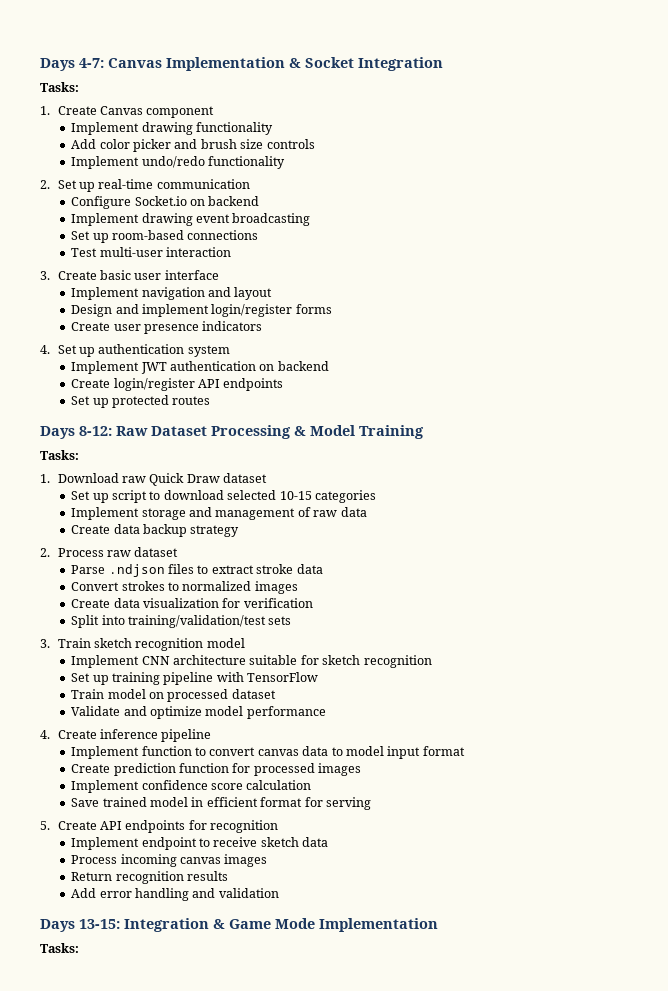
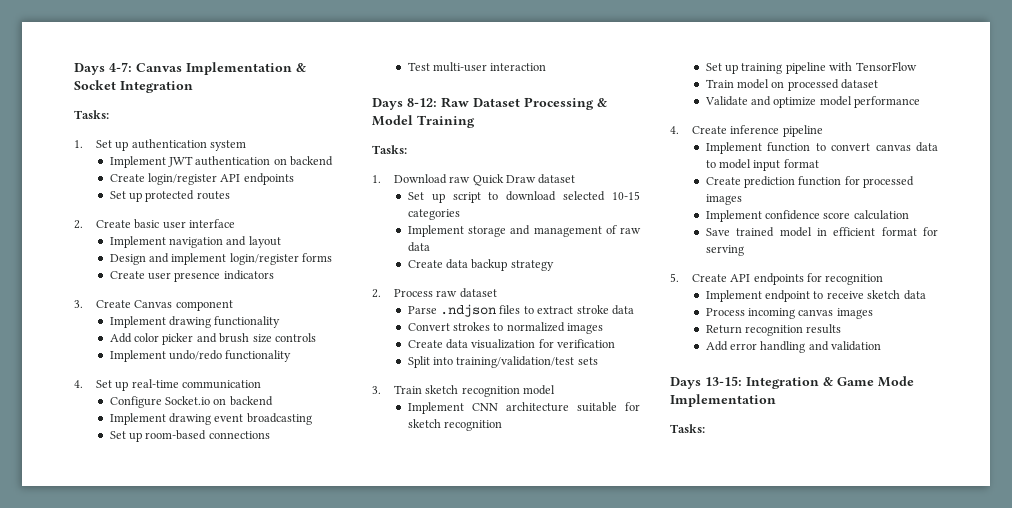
(50, 110) none -> [95,139,247,151] [109,156,334,168] [109,173,294,185] [109,190,230,202] [74,219,236,229] [109,236,281,248] [109,253,333,265] [109,270,274,282] [74,300,83,308] Set up authentication system // Implement JWT authentication on backend // Create login/register API endpoints // Set up protected routes // 2. Create basic user interface // Implement navigation and layout // Design and implement login/register forms // Create user presence indicators // 3.
[40,180,50,189] 2. -> [74,380,83,388] 4.
[40,270,219,280] [71,287,273,300] [71,304,332,317] [71,321,263,334] [40,344,230,357] [71,361,329,374] [71,378,284,391] [71,395,211,408] // 3. Create basic user interface // Implement navigation and layout // Design and implement login/register forms // Create user presence indicators // 4. Set up authentication system // Implement JWT authentication on backend // Create login/register API endpoints // Set up protected routes -> (547, 67) none

